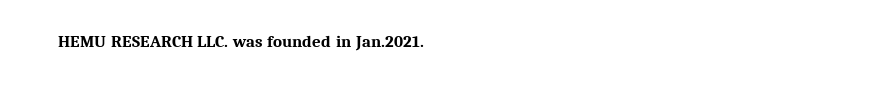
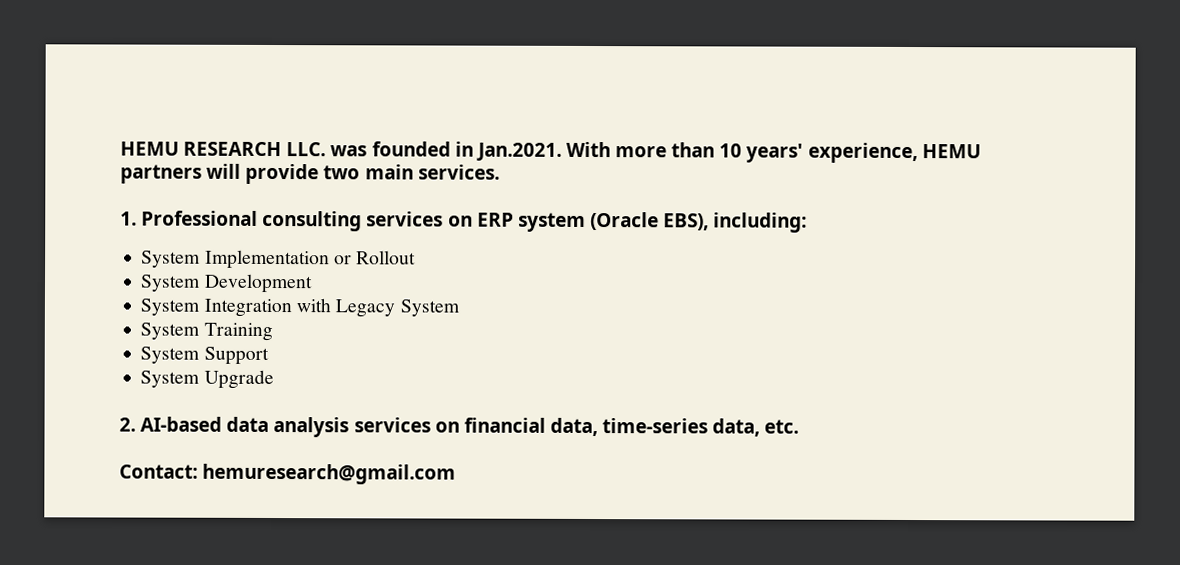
(424, 43) none -> [565,141,981,164] [120,163,500,185] [120,210,808,233] [141,249,417,270] [140,273,313,294] [140,298,460,318] [140,322,273,342] [140,346,269,365] [140,369,274,390] [119,416,800,438] [119,463,457,485] With more than 10 years' experience, HEMU partners will provide two main services. // 1. Professional consulting services on ERP system (Oracle EBS), including: // System Implementation or Rollout // System Development // System Integration with Legacy System // System Training // System Support // System Upgrade // 2. AI-based data analysis services on financial data, time-series data, etc. // Contact: hemuresearch@gmail.com

